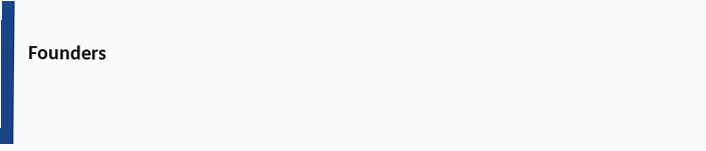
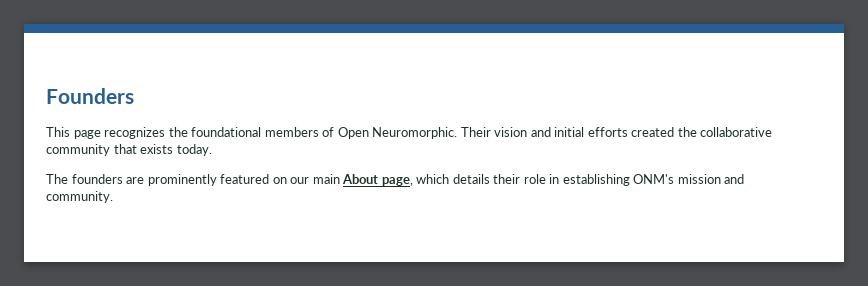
(107, 52) none -> [46,127,773,139] [46,144,212,156] [46,174,745,186] [46,191,113,203] // This page recognizes the foundational members of Open Neuromorphic. Their vision and initial efforts created the collaborative community that exists today. // The founders are prominently featured on our main About page, which details their role in establishing ONM's mission and community.

